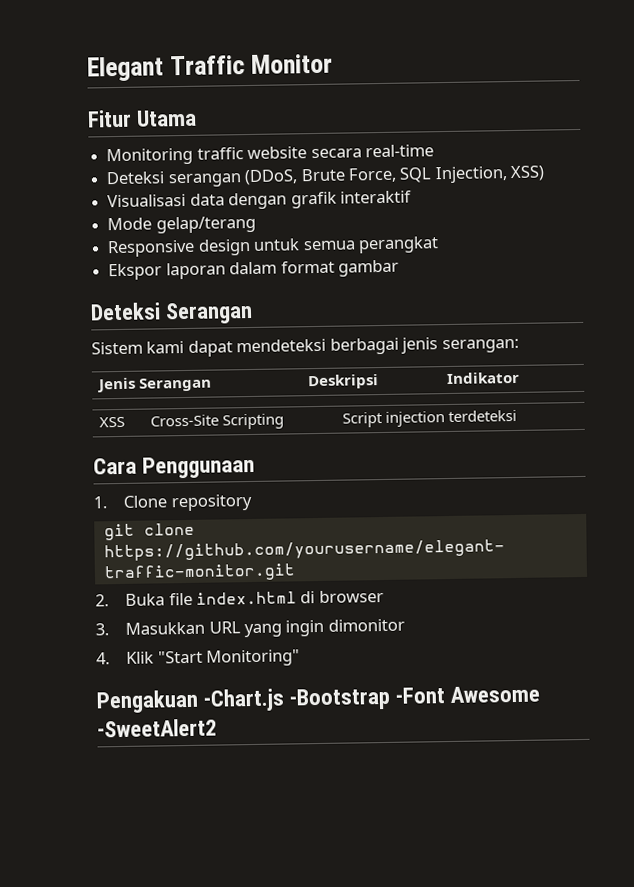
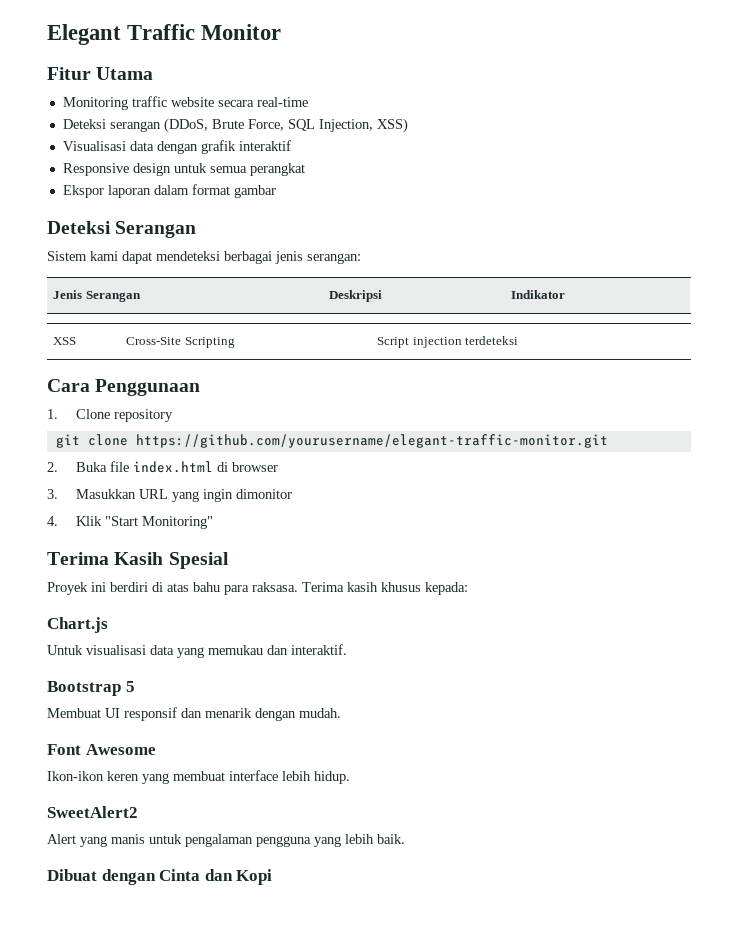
[107,215,256,234] // Mode gelap/terang -> (291, 145) none
[96,685,541,714] [97,718,217,738] Pengakuan -Chart.js -Bootstrap -Font Awesome -SweetAlert2 -> [47,552,229,569] [47,582,468,595] [47,617,108,633] [47,644,347,658] [47,681,135,696] [47,707,341,721] [47,744,156,755] [47,770,350,784] [47,806,138,818] [47,834,405,847] [47,869,273,885] Terima Kasih Spesial // Proyek ini berdiri di atas bahu para raksasa. Terima kasih khusus kepada: // Chart.js // Untuk visualisasi data yang memukau dan interaktif. // Bootstrap 5 // Membuat UI responsif dan menarik dengan mudah. // Font Awesome // Ikon-ikon keren yang membuat interface lebih hidup. // SweetAlert2 // Alert yang manis untuk pengalaman pengguna yang lebih baik. // Dibuat dengan Cinta dan Kopi

